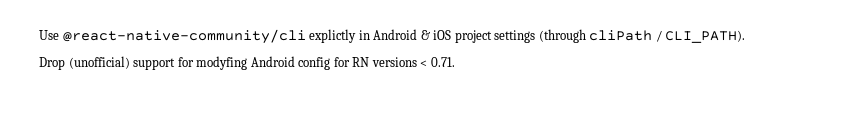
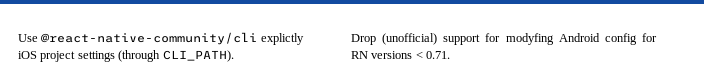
[358,29,430,40] in Android & -> (304, 39) none
[589,30,662,42] cliPath / -> (161, 56) none

